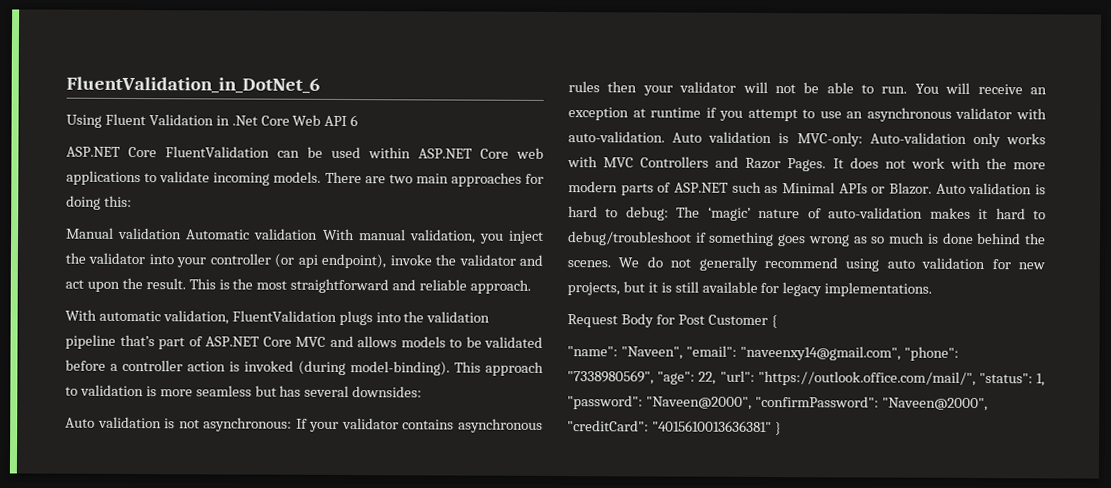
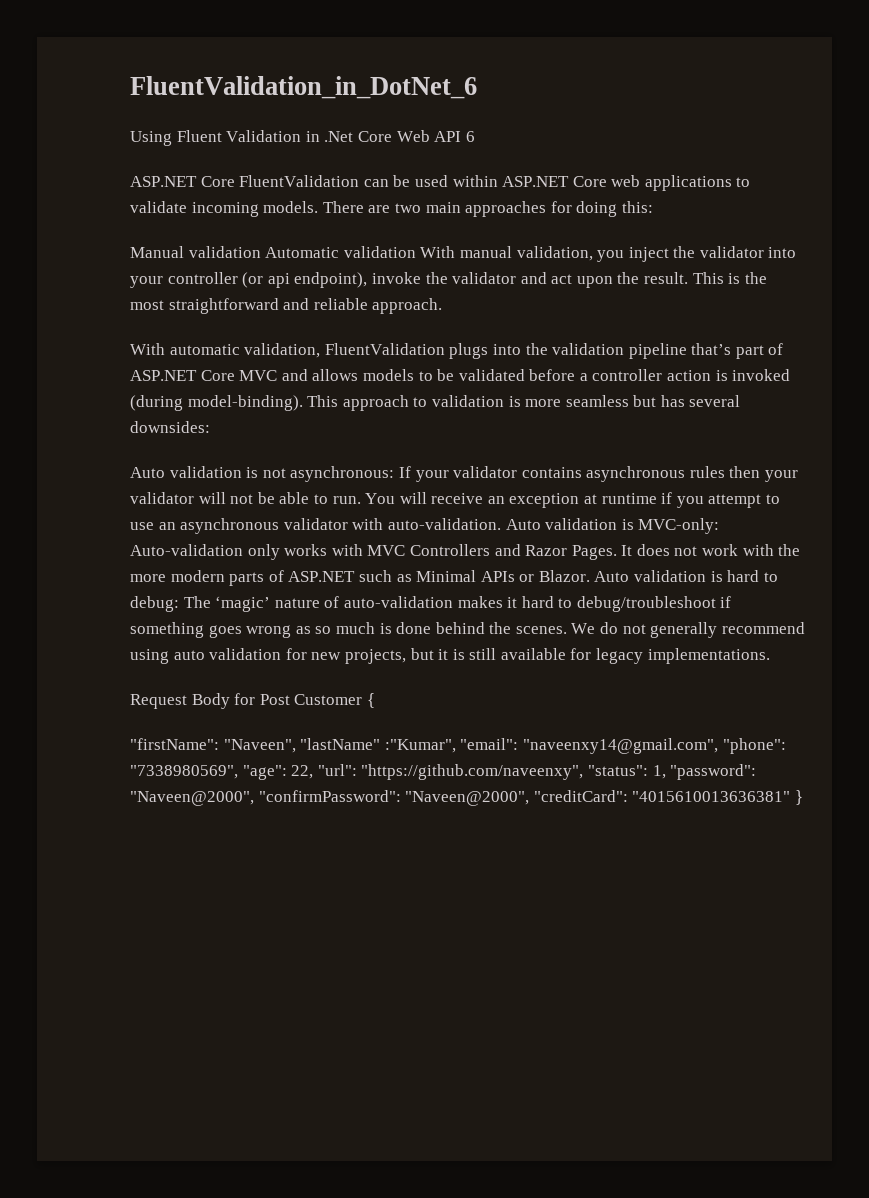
[567,346,683,360] "name": "Naveen", -> [130,738,456,753] "firstName": "Naveen", "lastName" :"Kumar",
[757,370,976,386] "https://outlook.office.com/mail/", -> [361,764,584,780] "https://github.com/naveenxy",

